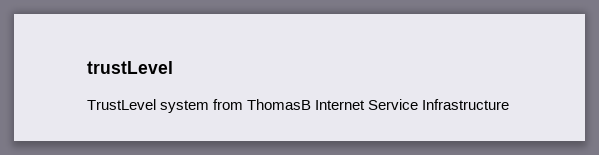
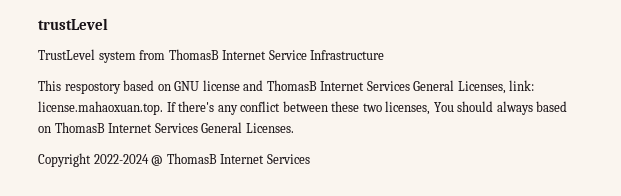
(510, 104) none -> [38,80,535,94] [38,101,568,115] [38,122,294,133] [38,153,310,167] // This respostory based on GNU license and ThomasB Internet Services General Licenses, link: license.mahaoxuan.top. If there's any conflict between these two licenses, You should always based on ThomasB Internet Services General Licenses. // Copyright 2022-2024 @ ThomasB Internet Services

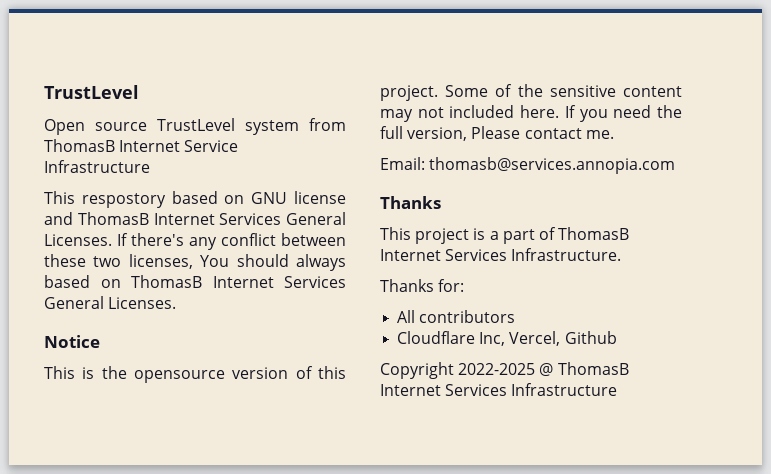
[38,18,108,30] trustLevel // -> [44,85,139,99] [44,119,147,135] TrustLevel // Open source
[457,80,535,94] [38,101,163,115] Licenses, link: license.mahaoxuan.top. -> [44,234,112,246] Licenses.
(294, 128) none -> [44,335,100,348] [44,366,346,383] [380,84,682,101] [380,105,682,122] [380,126,614,141] [380,157,676,174] [380,196,441,209] [380,227,630,244] [380,248,622,261] [380,279,465,292] [397,310,516,323] [397,331,617,346] // Notice // This is the opensource version of this project. Some of the sensitive content may not included here. If you need the full version, Please contact me. // Email: thomasb@services.annopia.com // Thanks // This project is a part of ThomasB Internet Services Infrastructure. // Thanks for: // All contributors // Cloudflare Inc, Vercel, Github
[93,154,149,164] 2022-2024 -> [458,363,536,375] 2022-2025
(310, 159) none -> [511,383,618,396] Infrastructure

